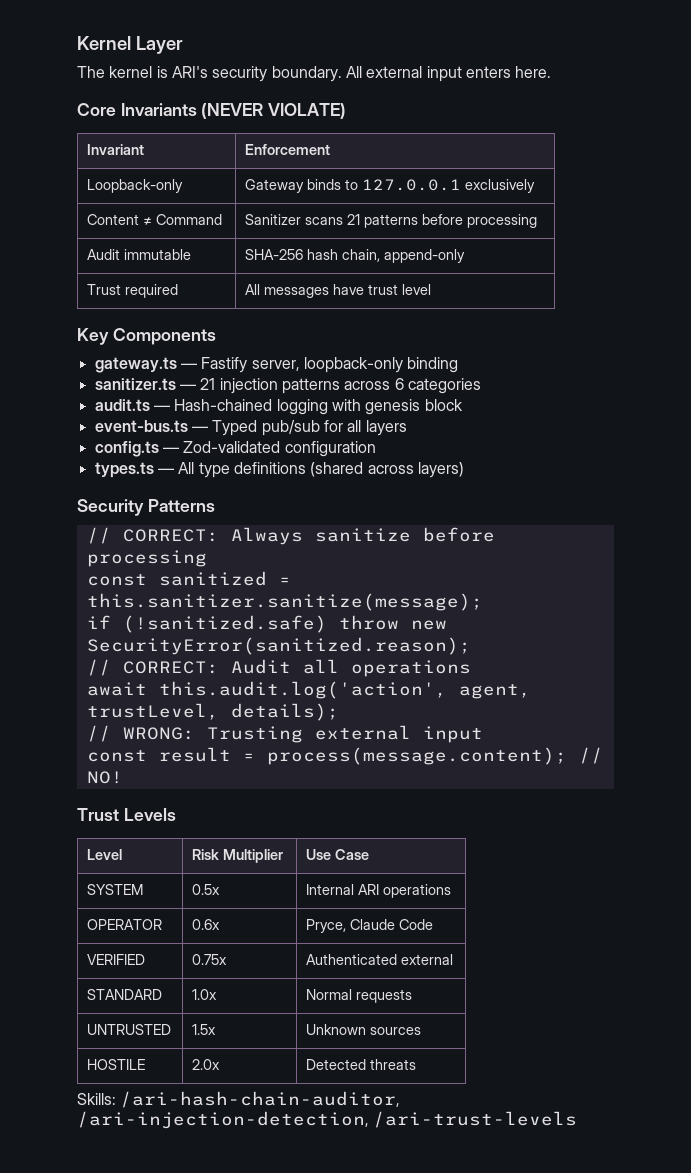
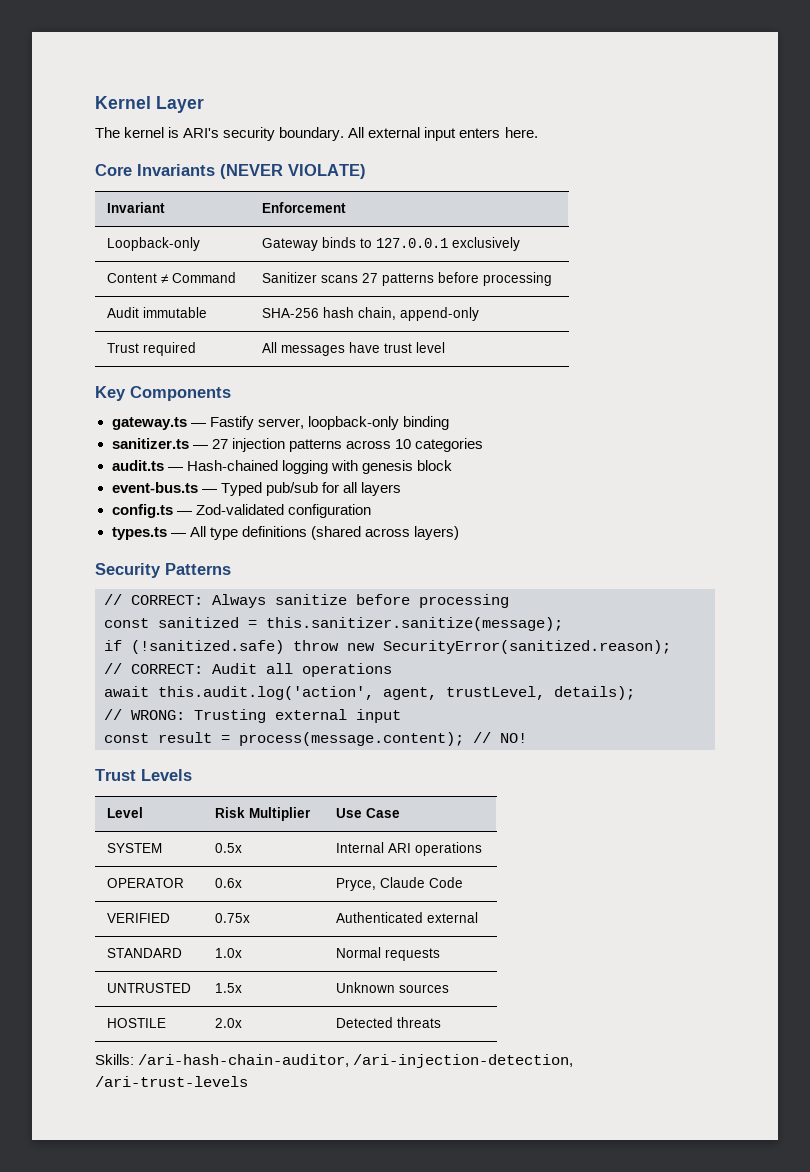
[347,214,361,225] 21 -> [361,273,378,283] 27
[200,378,216,390] 21 -> [211,439,228,449] 27
[394,378,404,390] 6 -> [394,439,411,449] 10

